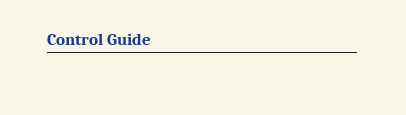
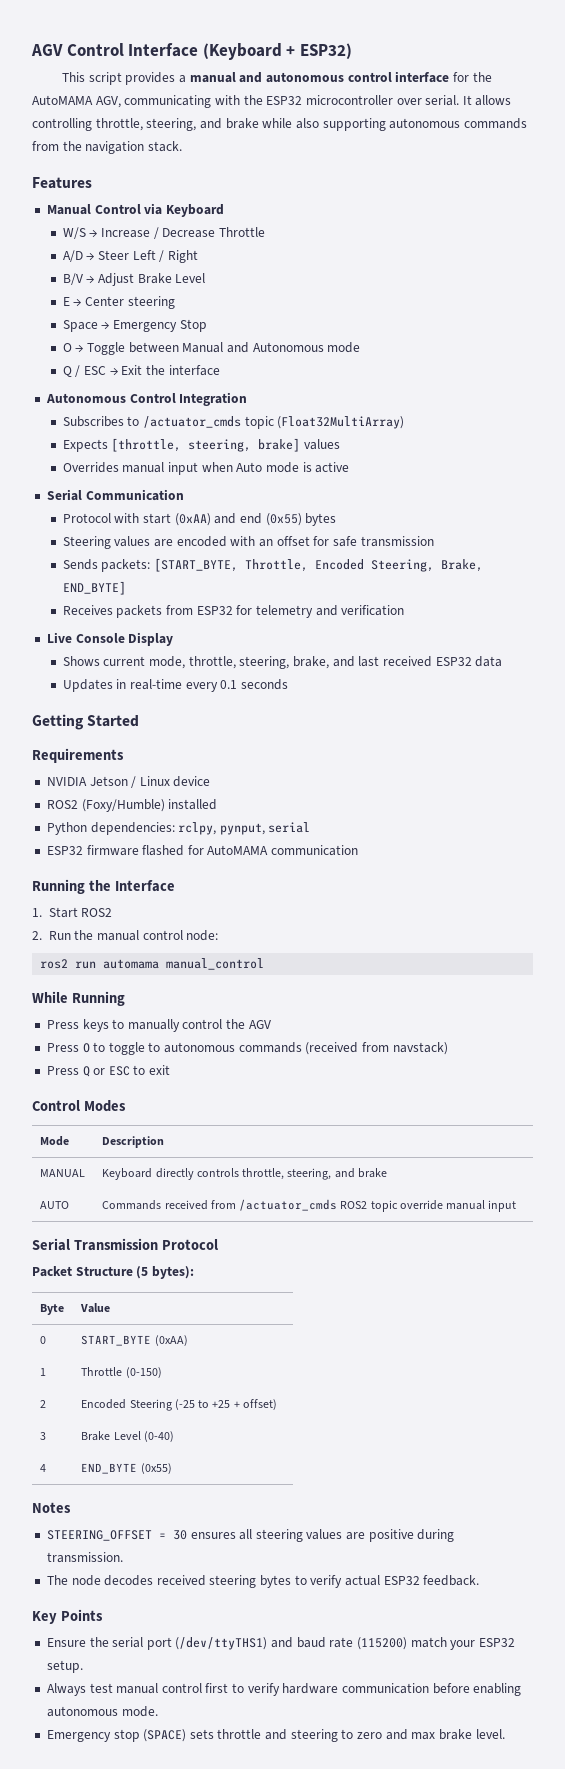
[47,33,152,45] Control Guide -> [31,43,352,60] [62,71,492,85] [32,95,512,108] [32,118,527,131] [32,141,182,154] [32,177,92,189] [46,203,224,217] [62,227,266,239] [62,250,199,263] [62,273,206,286] [62,296,175,309] [62,319,207,332] [62,342,361,355] [62,365,220,377] [45,392,248,406] [62,416,405,429] [62,438,341,452] [62,462,350,475] [46,489,184,501] [62,513,337,526] [62,536,434,549] [62,558,484,572] [62,581,126,595] [62,605,405,618] [46,632,174,646] [62,656,503,669] [62,679,289,692] [32,714,140,730] [32,748,124,763] [46,776,211,788] [46,799,218,812] [46,822,311,835] [46,845,359,856] [32,879,175,894] [32,907,113,918] [32,930,219,941] [40,958,265,970] [32,991,125,1006] [46,1019,271,1032] [46,1042,448,1055] [46,1065,171,1077] [32,1100,126,1112] [40,1136,70,1146] [102,1136,165,1148] [40,1169,86,1177] [102,1168,387,1180] [40,1201,70,1209] [102,1199,517,1212] [32,1238,218,1251] [32,1266,194,1279] [40,1304,65,1315] [80,1303,111,1313] [40,1336,47,1344] [81,1335,188,1346] [40,1368,47,1376] [81,1367,162,1378] [40,1400,47,1408] [81,1399,277,1411] [40,1432,47,1440] [81,1431,174,1442] [40,1464,47,1472] [81,1463,172,1474] [32,1502,71,1513] [46,1529,455,1542] [46,1552,123,1563] [46,1575,480,1588] [32,1609,103,1624] [46,1637,515,1650] [46,1660,83,1673] [46,1683,522,1696] [46,1706,158,1717] [46,1729,505,1742] AGV Control Interface (Keyboard + ESP32) // This script provides a manual and autonomous control interface for the AutoMAMA AGV, communicating with the ESP32 microcontroller over serial. It allows controlling throttle, steering, and brake while also supporting autonomous commands from the navigation stack. // Features // Manual Control via Keyboard // W/S → Increase / Decrease Throttle // A/D → Steer Left / Right // B/V → Adjust Brake Level // E → Center steering // Space → Emergency Stop // O → Toggle between Manual and Autonomous mode // Q / ESC → Exit the interface // Autonomous Control Integration // Subscribes to /actuator_cmds topic (Float32MultiArray) // Expects [throttle, steering, brake] values // Overrides manual input when Auto mode is active // Serial Communication // Protocol with start (0xAA) and end (0x55) bytes // Steering values are encoded with an offset for safe transmission // Sends packets: [START_BYTE, Throttle, Encoded Steering, Brake, END_BYTE] // Receives packets from ESP32 for telemetry and verification // Live Console Display // Shows current mode, throttle, steering, brake, and last received ESP32 data // Updates in real-time every 0.1 seconds // Getting Started // Requirements // NVIDIA Jetson / Linux device // ROS2 (Foxy/Humble) installed // Python dependencies: rclpy, pynput, serial // ESP32 firmware flashed for AutoMAMA communication // Running the Interface // 1. Start ROS2 // 2. Run the manual control node: // ros2 run automama manual_control // While Running // Press keys to manually control the AGV // Press O to toggle to autonomous commands (received from navstack) // Press Q or ESC to exit // Control Modes // Mode | Description // MANUAL | Keyboard directly controls throttle, steering, and brake // AUTO | Commands received from /actuator_cmds ROS2 topic override manual input // Serial Transmission Protocol // Packet Structure (5 bytes): // Byte | Value // 0 | START_BYTE (0xAA) // 1 | Throttle (0-150) // 2 | Encoded Steering (-25 to +25 + offset) // 3 | Brake Level (0-40) // 4 | END_BYTE (0x55) // Notes // STEERING_OFFSET = 30 ensures all steering values are positive during transmission. // The node decodes received steering bytes to verify actual ESP32 feedback. // Key Points // Ensure the serial port (/dev/ttyTHS1) and baud rate (115200) match your ESP32 setup. // Always test manual control first to verify hardware communication before enabling autonomous mode. // Emergency stop (SPACE) sets throttle and steering to zero and max brake level.

